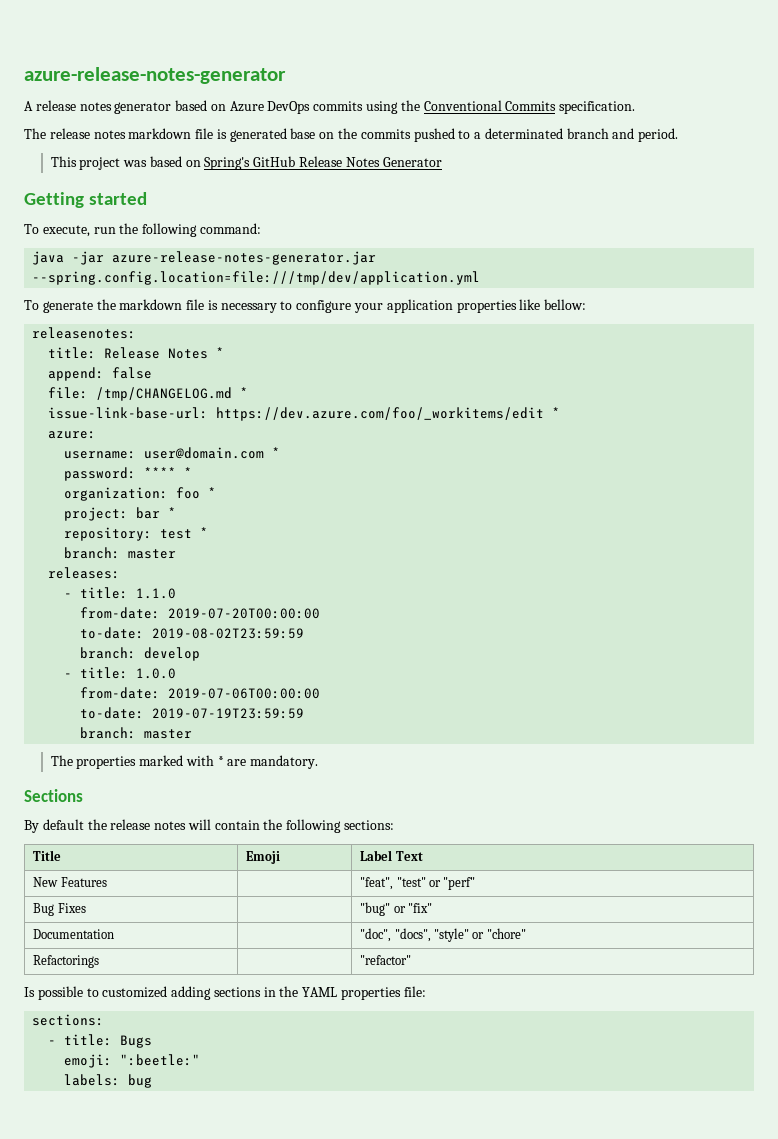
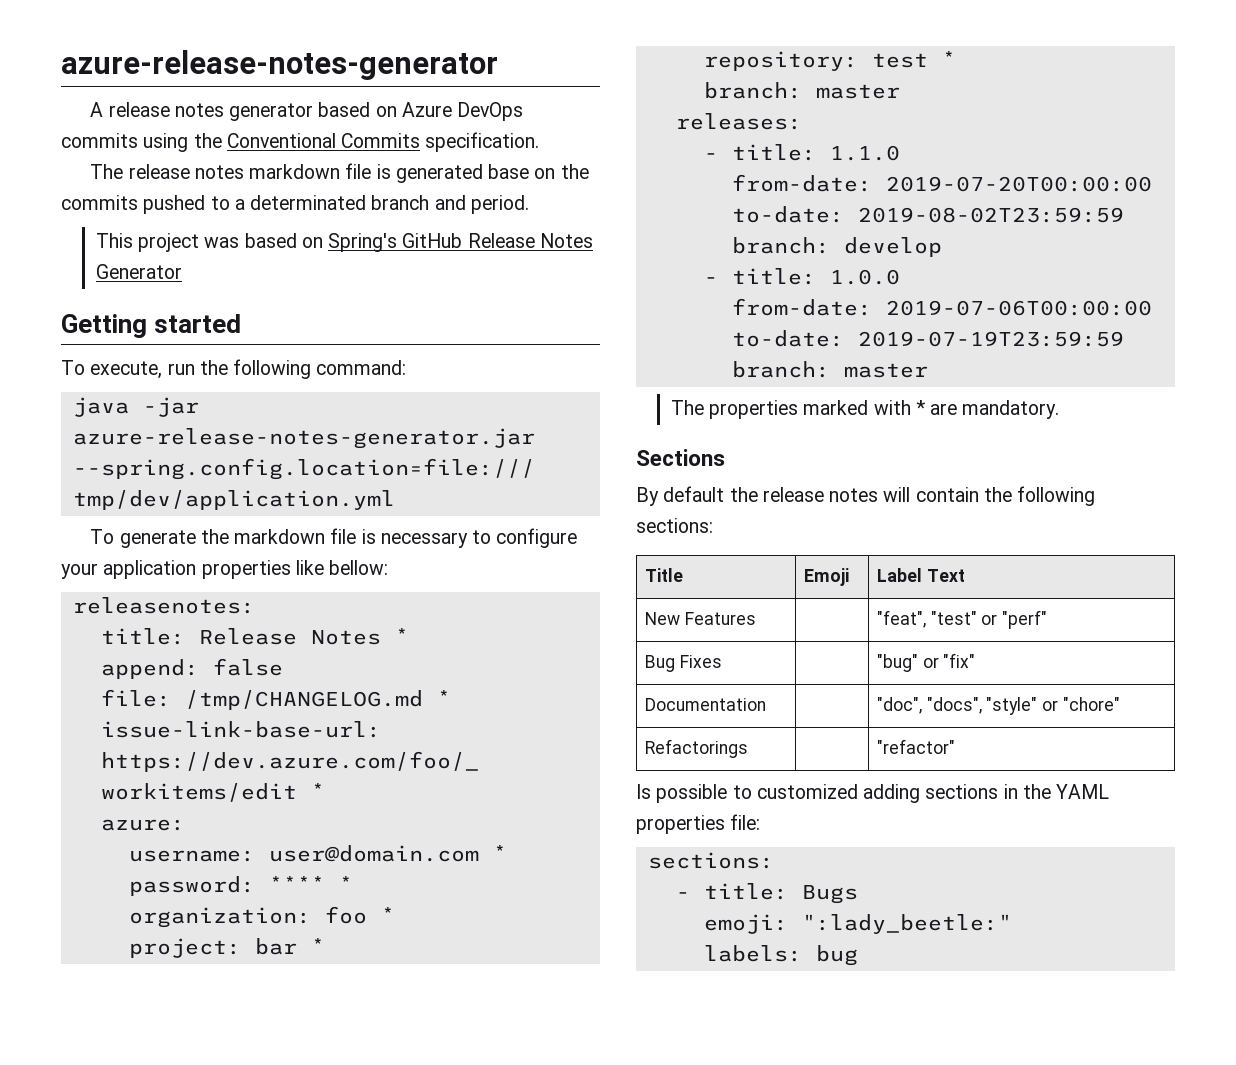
[120,1054,201,1066] ":beetle:" -> [801,914,1012,934] ":lady_beetle:"

